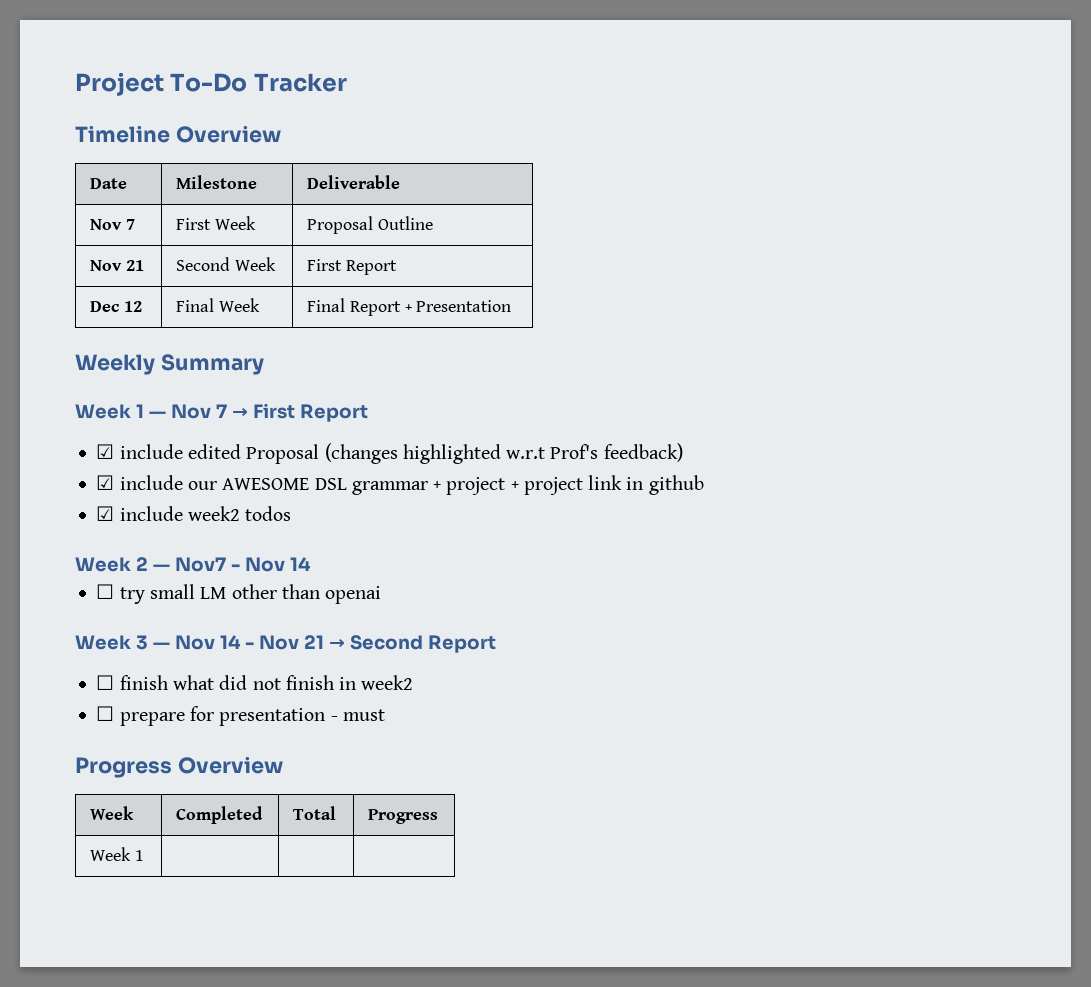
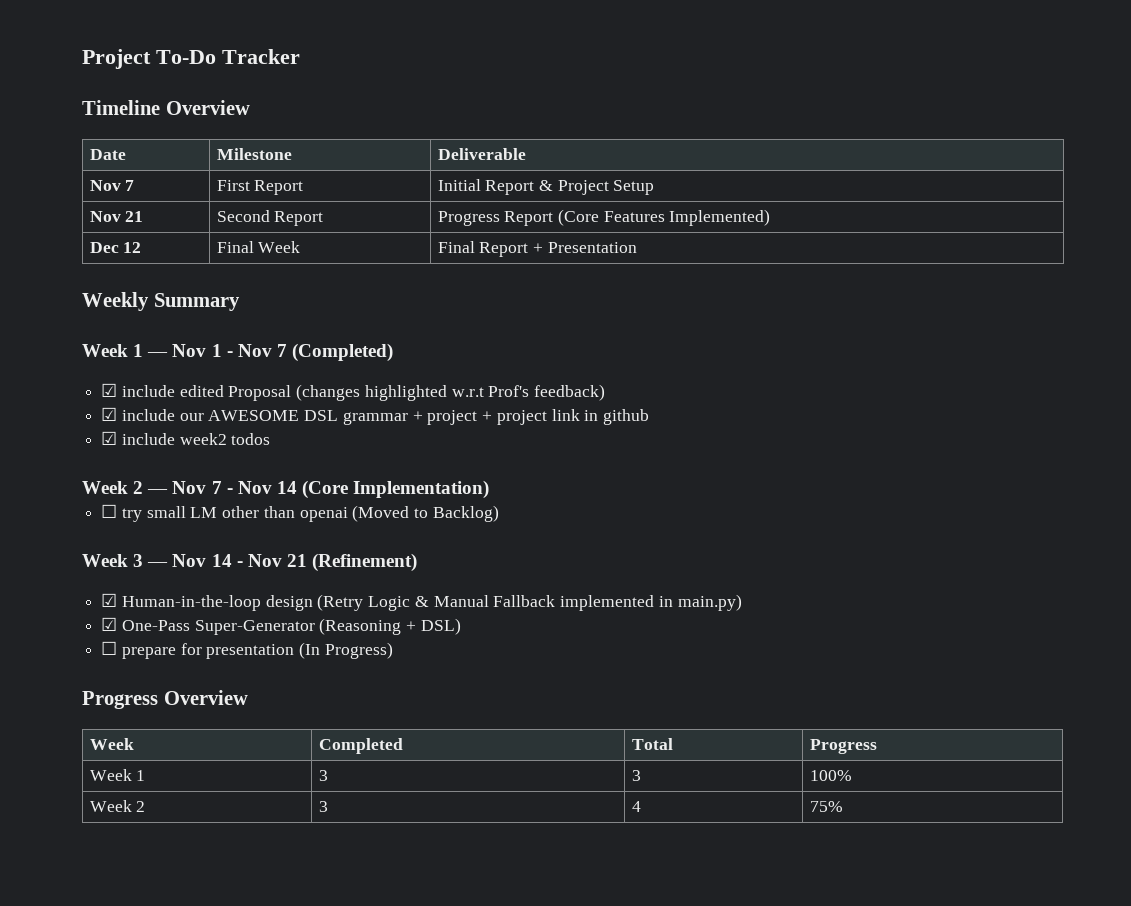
[214,216,256,230] [307,216,433,234] Week | Proposal Outline -> [254,180,304,195] [437,179,655,195] Report | Initial Report & Project Setup
[234,257,276,271] [307,259,397,275] Week | First Report -> [274,211,324,226] [437,209,771,226] Report | Progress Report (Core Features Implemented)
[215,403,368,422] 7 → First Report -> [211,343,394,362] 1 - Nov 7 (Completed)
[174,557,226,572] Nov7 -> [172,481,222,494] Nov 7
(311, 564) none -> [302,480,490,499] (Core Implementation)
(382, 595) none -> [352,505,499,522] (Moved to Backlog)
[328,635,496,653] [96,675,414,690] → Second Report // ☐ finish what did not finish in week2 -> [312,553,418,572] [101,593,742,611] [101,617,461,635] (Refinement) // ☑ Human-in-the-loop design (Retry Logic & Manual Fallback implemented in main.py) // ☑ One-Pass Super-Generator (Reasoning + DSL)
[330,709,385,721] - must -> [299,642,393,659] (In Progress)
(144, 855) | | -> [318,770,328,781] [631,770,641,781] [809,770,852,781] [89,800,146,812] [318,801,328,812] [631,801,641,812] [809,801,843,812] 3 | 3 | 100% // Week 2 | 3 | 4 | 75%

